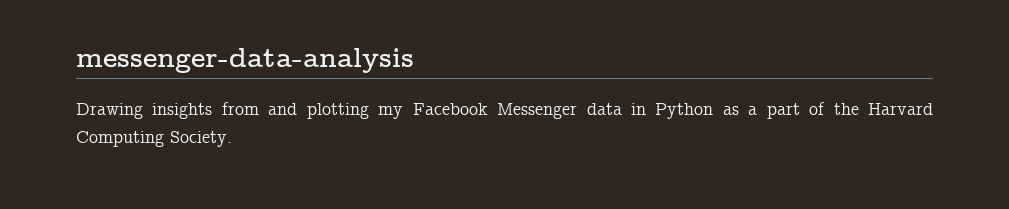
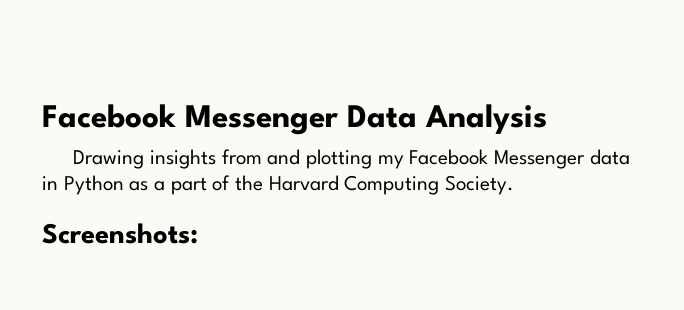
[76,48,414,73] messenger-data-analysis -> [42,104,547,135] Facebook Messenger Data Analysis
(232, 139) none -> [42,223,198,244] // Screenshots:

